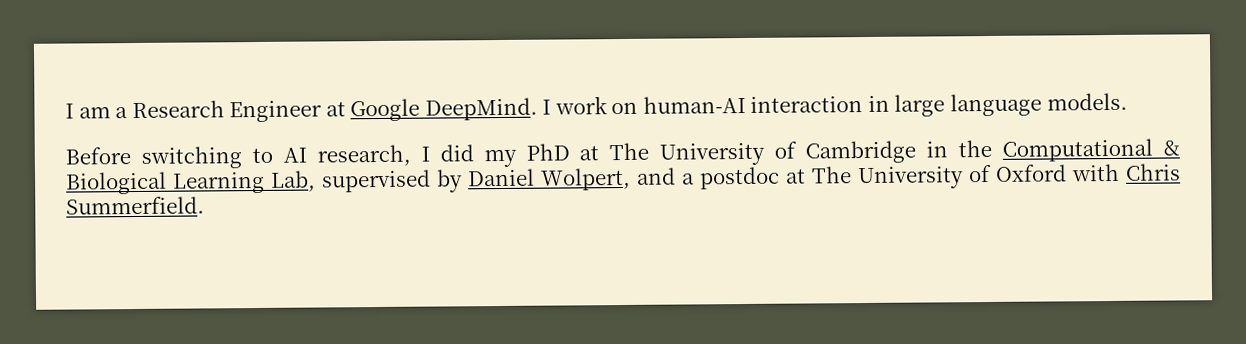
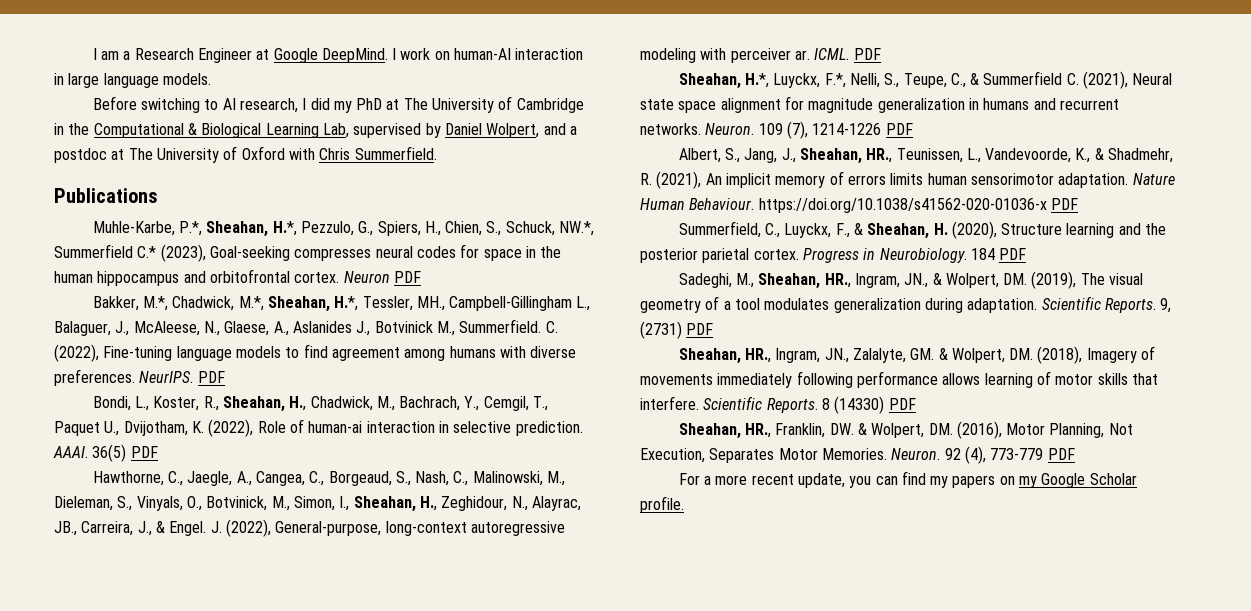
(205, 205) none -> [54,188,158,203] [92,221,595,237] [54,244,562,262] [54,269,421,286] [92,296,591,312] [54,319,558,336] [54,344,577,362] [54,369,225,386] [92,396,549,412] [54,419,583,437] [53,444,158,462] [92,471,566,486] [54,496,581,512] [54,519,565,537] [640,48,881,63] [678,71,1173,89] [640,96,1119,113] [640,121,913,139] [678,148,1174,164] [640,171,1175,189] [640,198,1078,213] [678,221,1167,239] [640,248,1027,263] [678,271,1144,289] [640,296,1172,313] [640,321,714,339] [678,346,1156,364] [640,371,1158,388] [640,396,916,414] [678,421,1133,439] [640,446,1075,464] [678,471,1137,488] [640,496,684,513] // Publications // Muhle-Karbe, P.*, Sheahan, H.*, Pezzulo, G., Spiers, H., Chien, S., Schuck, NW.*, Summerfield C.* (2023), Goal-seeking compresses neural codes for space in the human hippocampus and orbitofrontal cortex. Neuron PDF // Bakker, M.*, Chadwick, M.*, Sheahan, H.*, Tessler, MH., Campbell-Gillingham L., Balaguer, J., McAleese, N., Glaese, A., Aslanides J., Botvinick M., Summerfield. C. (2022), Fine-tuning language models to find agreement among humans with diverse preferences. NeurIPS. PDF // Bondi, L., Koster, R., Sheahan, H., Chadwick, M., Bachrach, Y., Cemgil, T., Paquet U., Dvijotham, K. (2022), Role of human-ai interaction in selective prediction. AAAI. 36(5) PDF // Hawthorne, C., Jaegle, A., Cangea, C., Borgeaud, S., Nash, C., Malinowski, M., Dieleman, S., Vinyals, O., Botvinick, M., Simon, I., Sheahan, H., Zeghidour, N., Alayrac, JB., Carreira, J., & Engel. J. (2022), General-purpose, long-context autoregressive modeling with perceiver ar. ICML. PDF // Sheahan, H.*, Luyckx, F.*, Nelli, S., Teupe, C., & Summerfield C. (2021), Neural state space alignment for magnitude generalization in humans and recurrent networks. Neuron. 109 (7), 1214-1226 PDF // Albert, S., Jang, J., Sheahan, HR., Teunissen, L., Vandevoorde, K., & Shadmehr, R. (2021), An implicit memory of errors limits human sensorimotor adaptation. Nature Human Behaviour. https://doi.org/10.1038/s41562-020-01036-x PDF // Summerfield, C., Luyckx, F., & Sheahan, H. (2020), Structure learning and the posterior parietal cortex. Progress in Neurobiology. 184 PDF // Sadeghi, M., Sheahan, HR., Ingram, JN., & Wolpert, DM. (2019), The visual geometry of a tool modulates generalization during adaptation. Scientific Reports. 9, (2731) PDF // Sheahan, HR., Ingram, JN., Zalalyte, GM. & Wolpert, DM. (2018), Imagery of movements immediately following performance allows learning of motor skills that interfere. Scientific Reports. 8 (14330) PDF // Sheahan, HR., Franklin, DW. & Wolpert, DM. (2016), Motor Planning, Not Execution, Separates Motor Memories. Neuron. 92 (4), 773-779 PDF // For a more recent update, you can find my papers on my Google Scholar profile.

